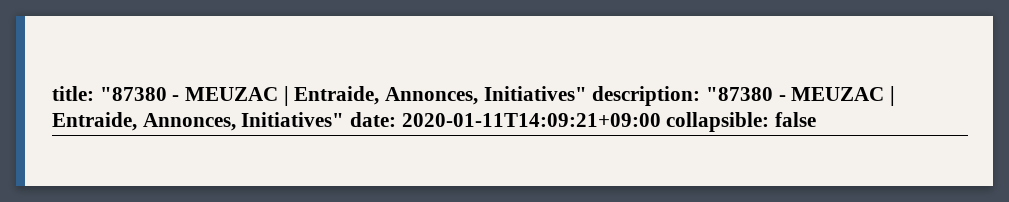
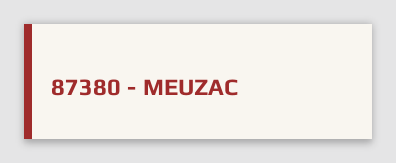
[52,86,896,106] [52,112,817,132] title: "87380 - MEUZAC | Entraide, Annonces, Initiatives" description: "87380 - MEUZAC | Entraide, Annonces, Initiatives" date: 2020-01-11T14:09:21+09:00 collapsible: false -> [51,79,238,96] 87380 - MEUZAC

